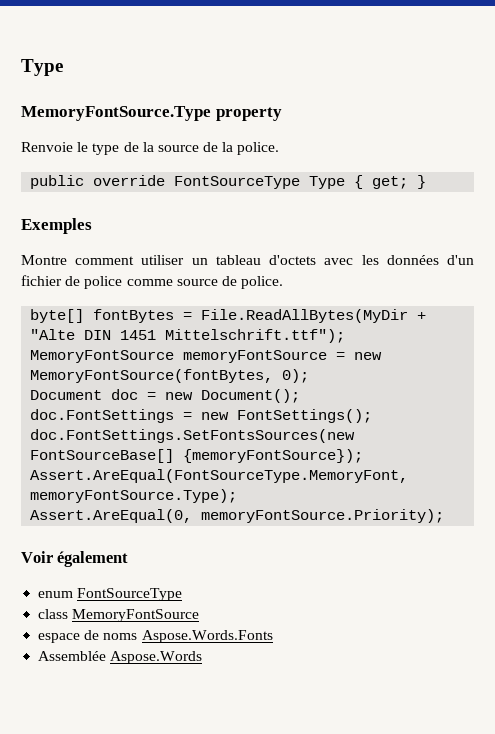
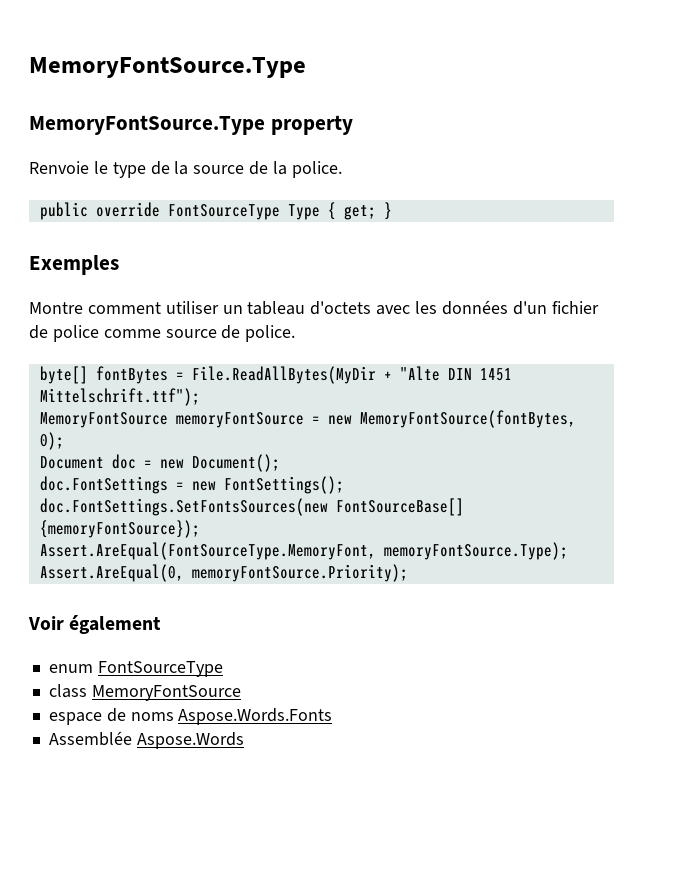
[21,59,63,76] Type -> [29,57,306,78] MemoryFontSource.Type

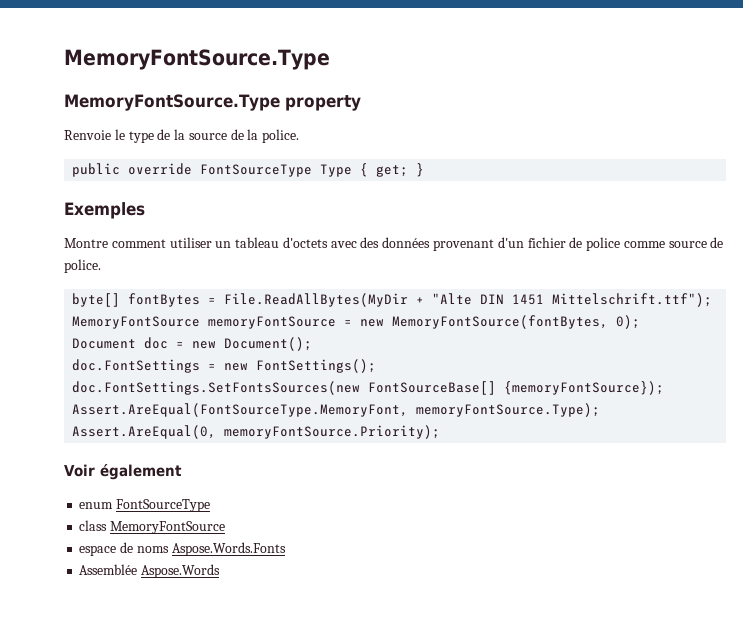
[415,300,508,315] les données -> [360,237,495,251] des données provenant

